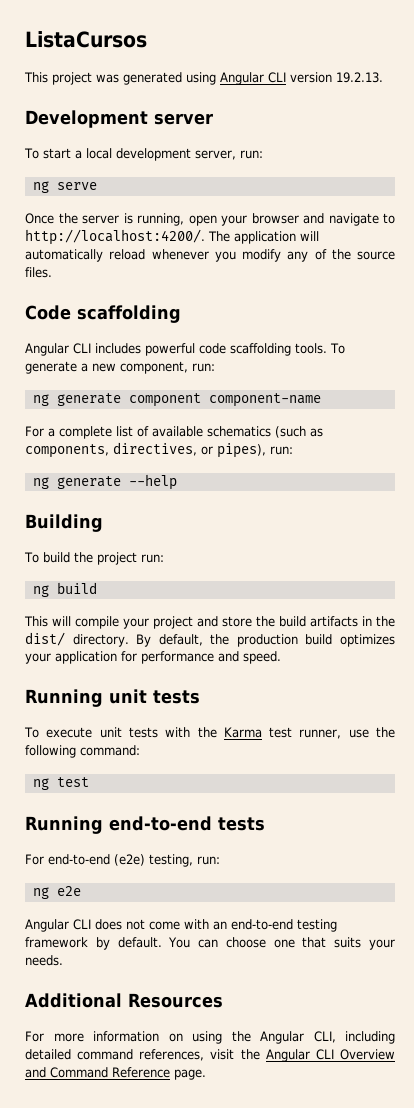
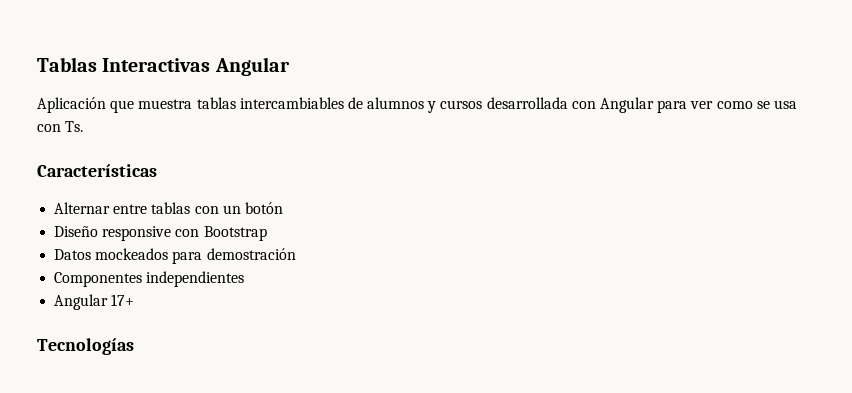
[25,31,147,48] [24,72,383,85] [25,110,213,128] [24,148,263,161] [32,181,97,193] [25,213,395,226] [25,229,319,245] [25,249,395,262] [25,267,52,278] [25,305,181,323] [25,343,345,356] [25,361,215,374] [32,393,321,407] [25,426,323,439] [25,442,293,458] [32,474,177,490] [25,514,103,532] [24,552,164,565] [32,582,97,597] [24,616,395,629] [25,632,395,647] [25,651,281,664] [25,689,200,707] [24,727,395,739] [25,745,140,758] [32,777,89,790] [25,816,265,834] [25,854,220,867] [32,886,81,899] [25,919,337,932] [25,937,396,950] [25,955,63,966] [25,993,223,1008] [25,1031,395,1044] [25,1049,395,1062] [25,1067,206,1080] ListaCursos // This project was generated using Angular CLI version 19.2.13. // Development server // To start a local development server, run: // ng serve // Once the server is running, open your browser and navigate to http://localhost:4200/. The application will automatically reload whenever you modify any of the source files. // Code scaffolding // Angular CLI includes powerful code scaffolding tools. To generate a new component, run: // ng generate component component-name // For a complete list of available schematics (such as components, directives, or pipes), run: // ng generate --help // Building // To build the project run: // ng build // This will compile your project and store the build artifacts in the dist/ directory. By default, the production build optimizes your application for performance and speed. // Running unit tests // To execute unit tests with the Karma test runner, use the following command: // ng test // Running end-to-end tests // For end-to-end (e2e) testing, run: // ng e2e // Angular CLI does not come with an end-to-end testing framework by default. You can choose one that suits your needs. // Additional Resources // For more information on using the Angular CLI, including detailed command references, visit the Angular CLI Overview and Command Reference page. -> [37,57,290,76] [37,97,797,113] [37,121,84,132] [37,164,157,177] [54,202,283,214] [54,226,267,241] [54,248,296,264] [54,271,245,287] [54,294,135,310] [37,338,134,355] Tablas Interactivas Angular // Aplicación que muestra tablas intercambiables de alumnos y cursos desarrollada con Angular para ver como se usa con Ts. // Características // Alternar entre tablas con un botón // Diseño responsive con Bootstrap // Datos mockeados para demostración // Componentes independientes // Angular 17+ // Tecnologías

